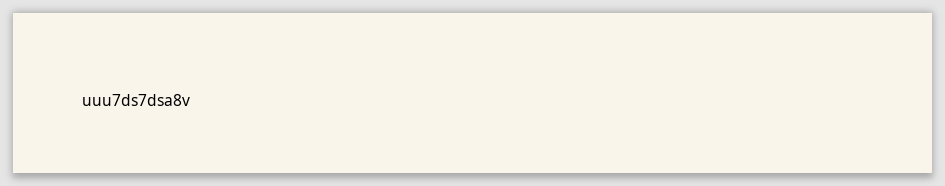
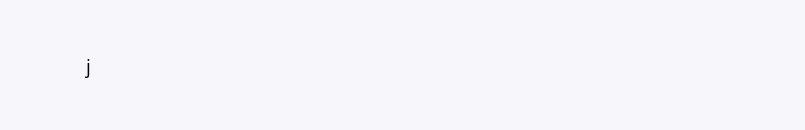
[82,94,190,106] uuu7ds7dsa8v -> [84,58,91,78] j

